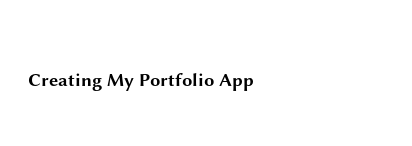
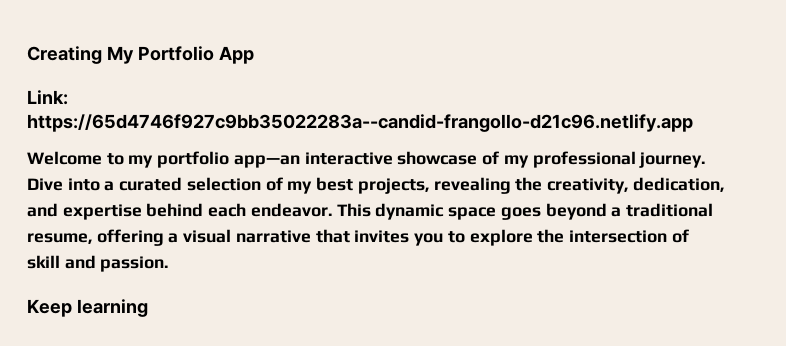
(254, 82) none -> [27,90,68,105] [27,114,693,132] [27,151,706,168] [27,177,724,194] [27,203,713,220] [27,229,689,246] [27,255,169,272] [27,299,148,317] // Link: https://65d4746f927c9bb35022283a--candid-frangollo-d21c96.netlify.app // Welcome to my portfolio app—an interactive showcase of my professional journey. Dive into a curated selection of my best projects, revealing the creativity, dedication, and expertise behind each endeavor. This dynamic space goes beyond a traditional resume, offering a visual narrative that invites you to explore the intersection of skill and passion. // Keep learning

